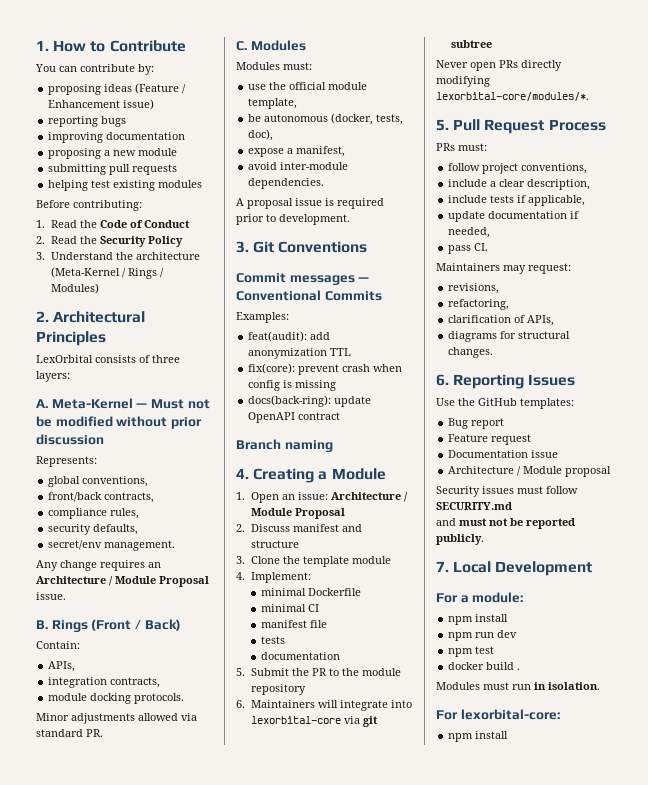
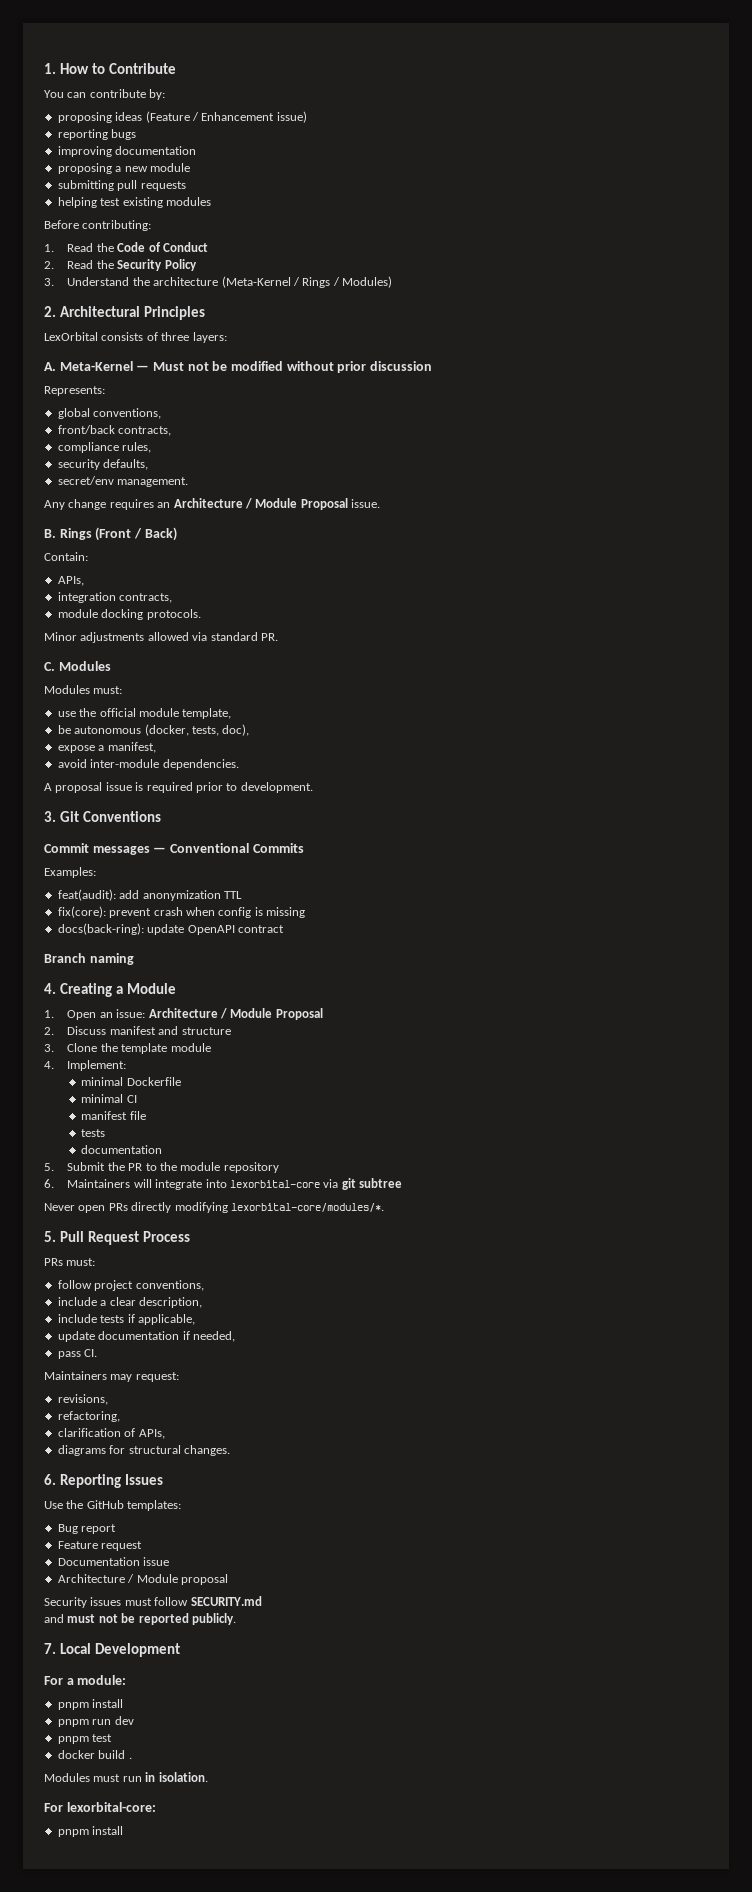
[448,616,474,625] npm -> [57,1702,89,1710] pnpm
[448,632,474,641] npm -> [57,1719,89,1727] pnpm
[448,648,474,657] npm -> [57,1736,89,1744] pnpm
[448,733,474,742] npm -> [57,1829,89,1837] pnpm

